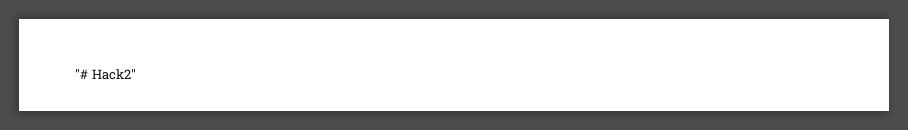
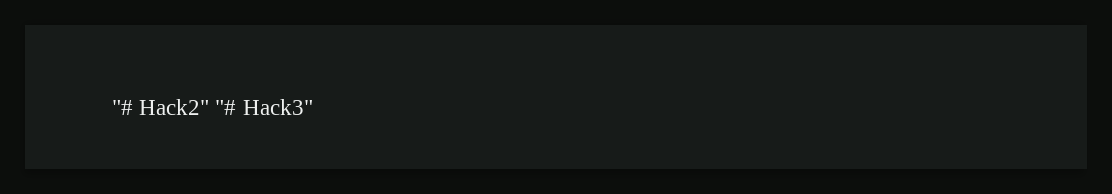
(136, 74) none -> [215,99,313,115] "# Hack3"

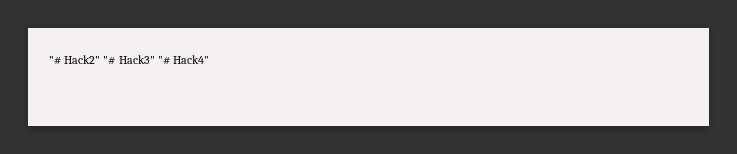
(313, 107) none -> [157,55,210,65] "# Hack4"

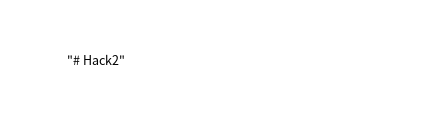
[103,55,210,65] "# Hack3" "# Hack4" -> (126, 59) none

